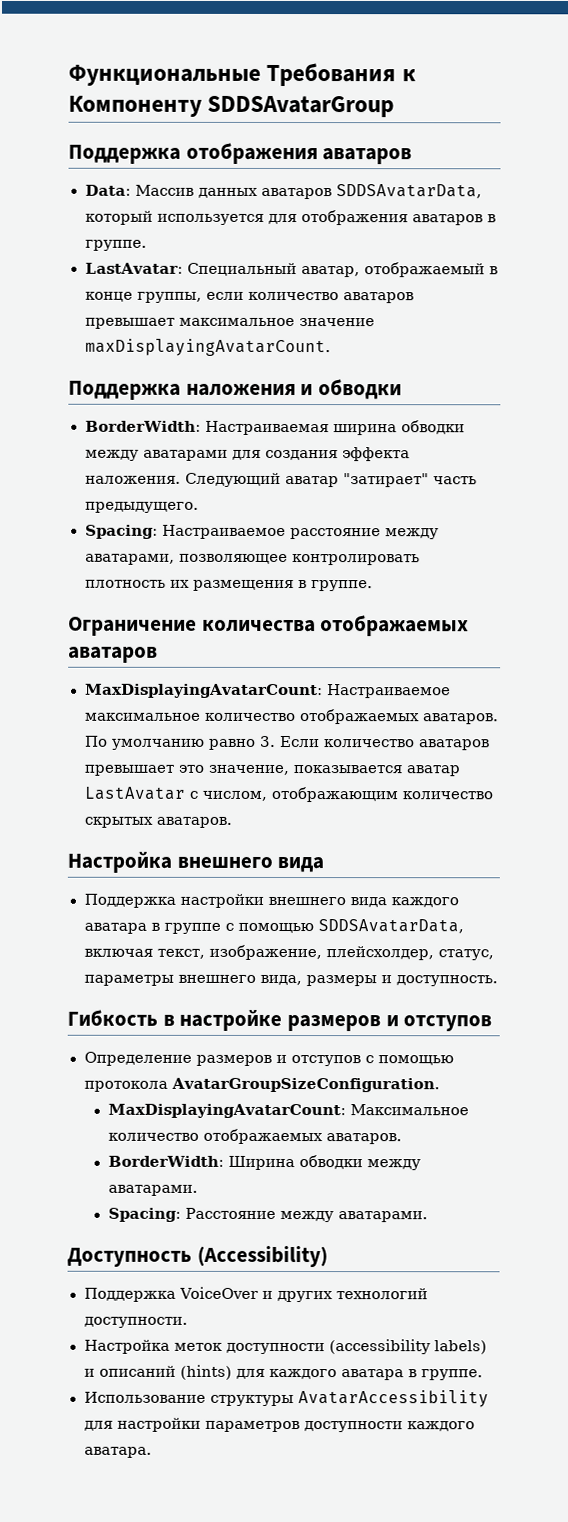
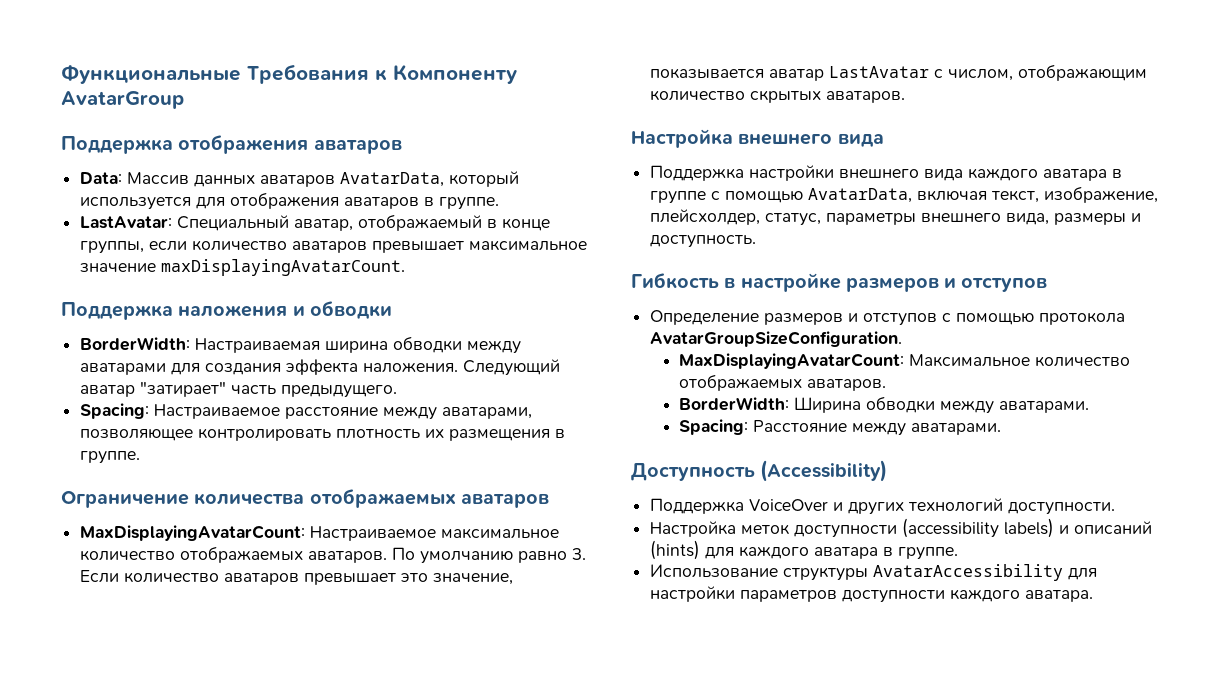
[207,95,395,118] SDDSAvatarGroup -> [61,91,184,109] AvatarGroup
[335,184,482,199] SDDSAvatarData, -> [340,172,445,187] AvatarData,
[317,919,464,934] SDDSAvatarData, -> [808,188,913,203] AvatarData,

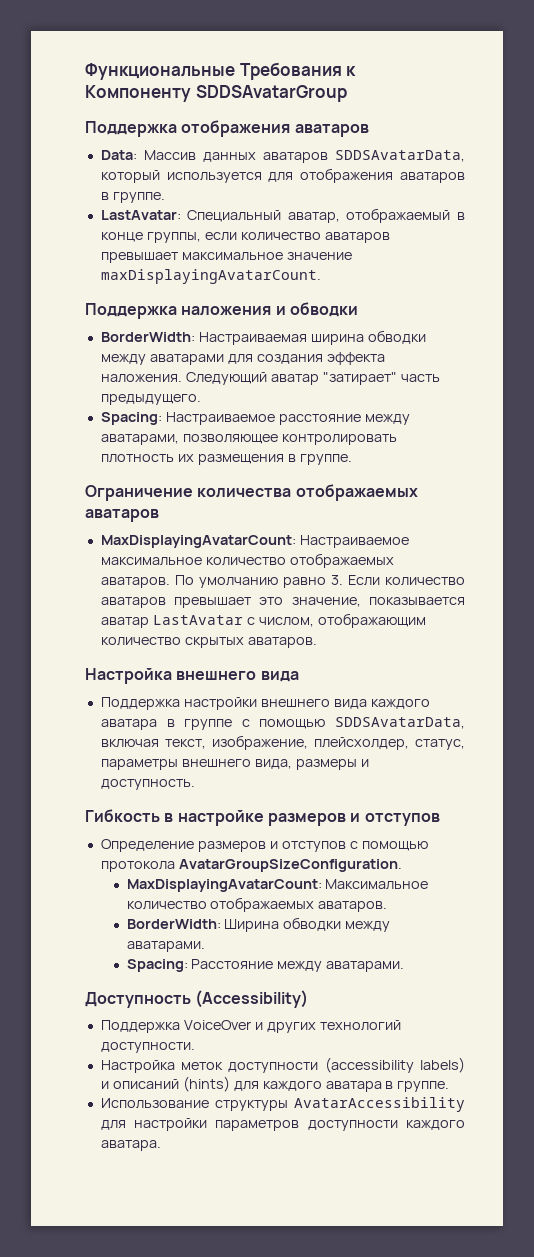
[61,91,184,109] AvatarGroup -> [195,85,347,102] SDDSAvatarGroup
[340,172,445,187] AvatarData, -> [335,150,466,162] SDDSAvatarData,
[808,188,913,203] AvatarData, -> [335,717,466,729] SDDSAvatarData,

